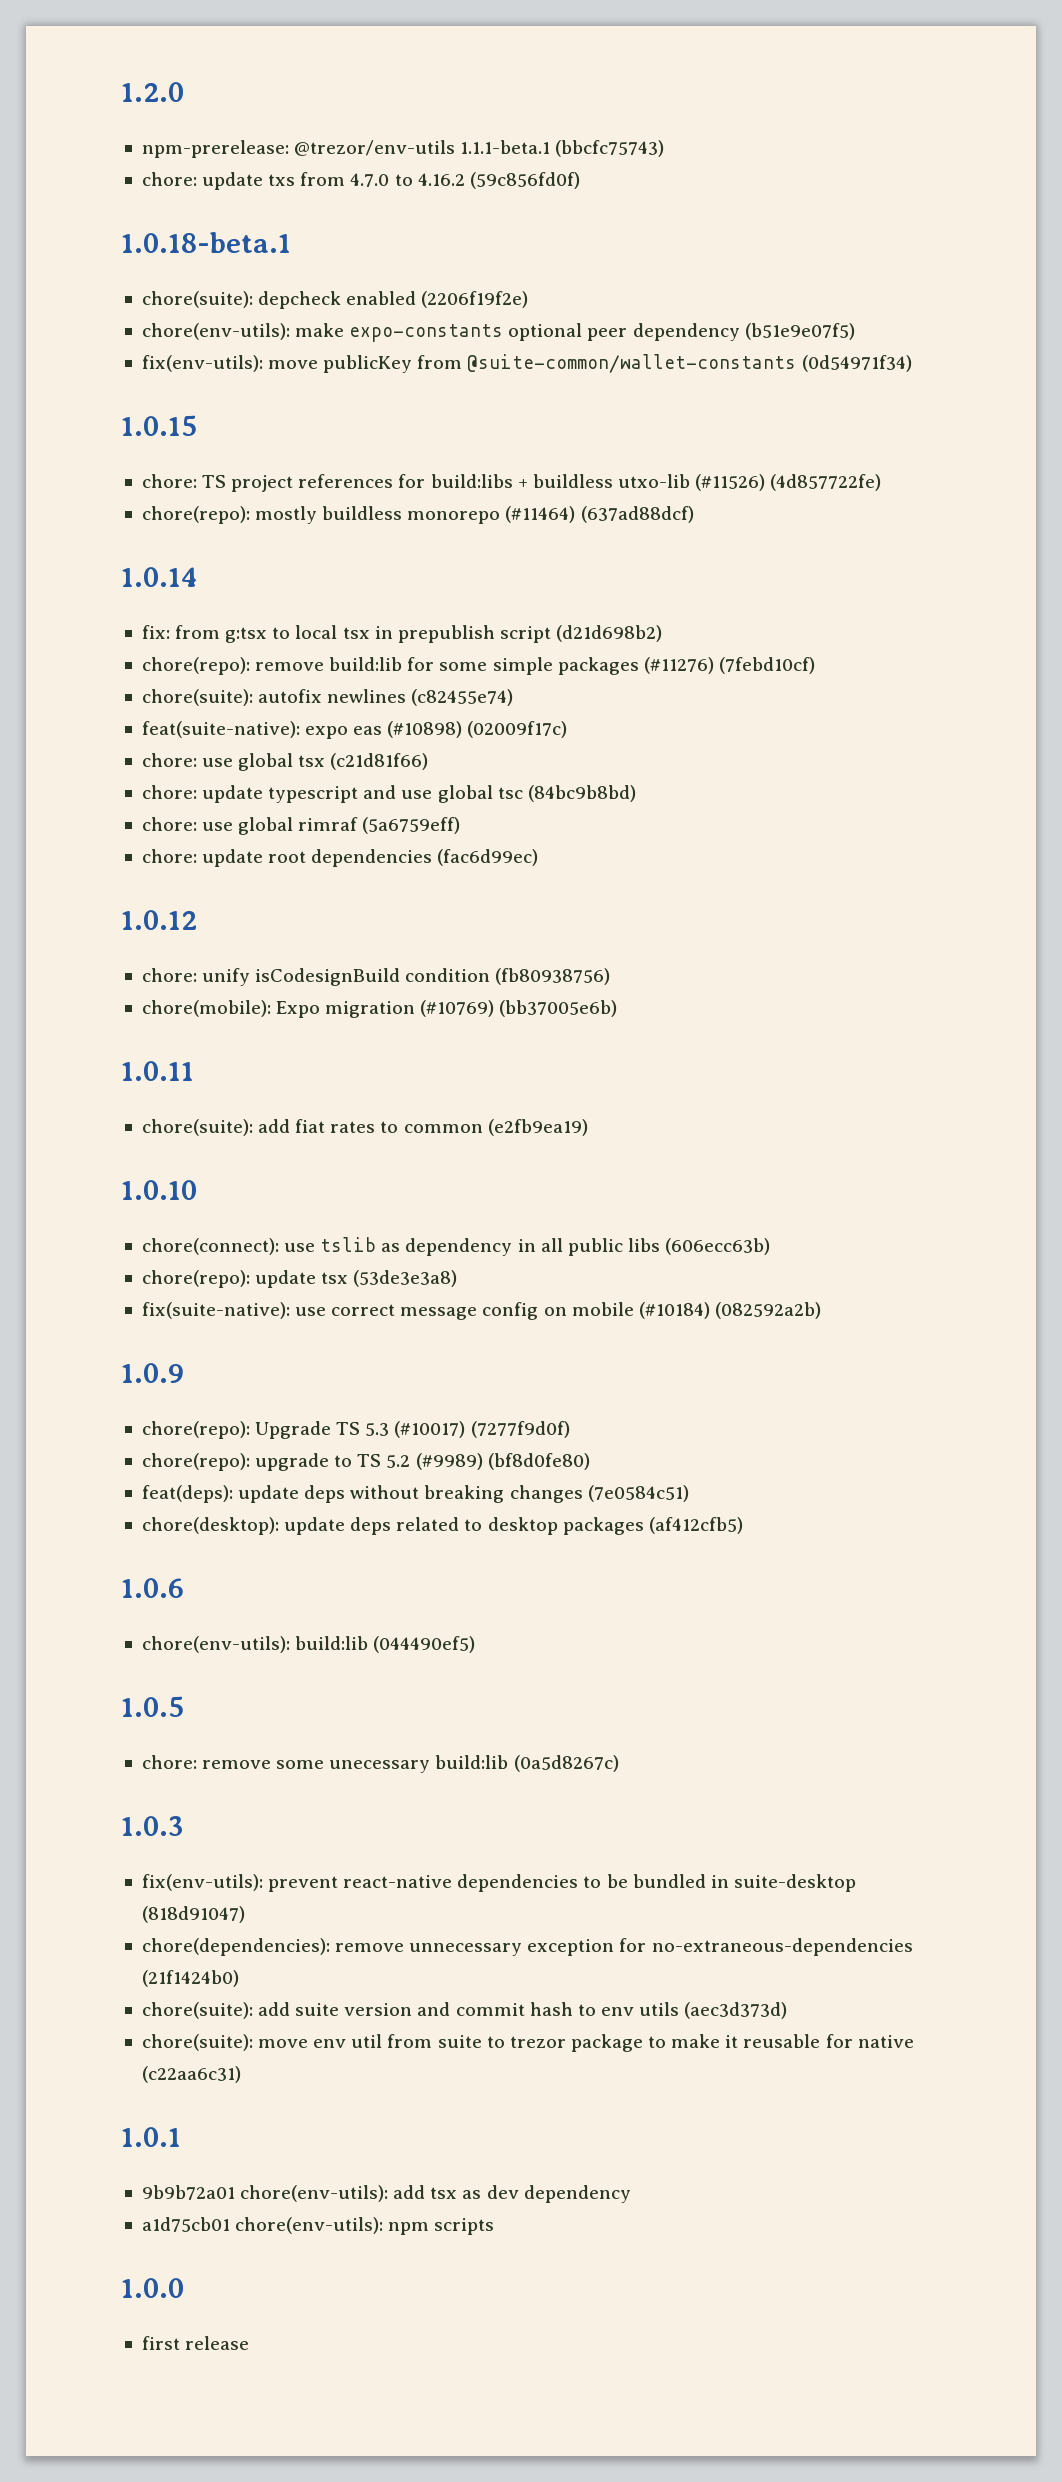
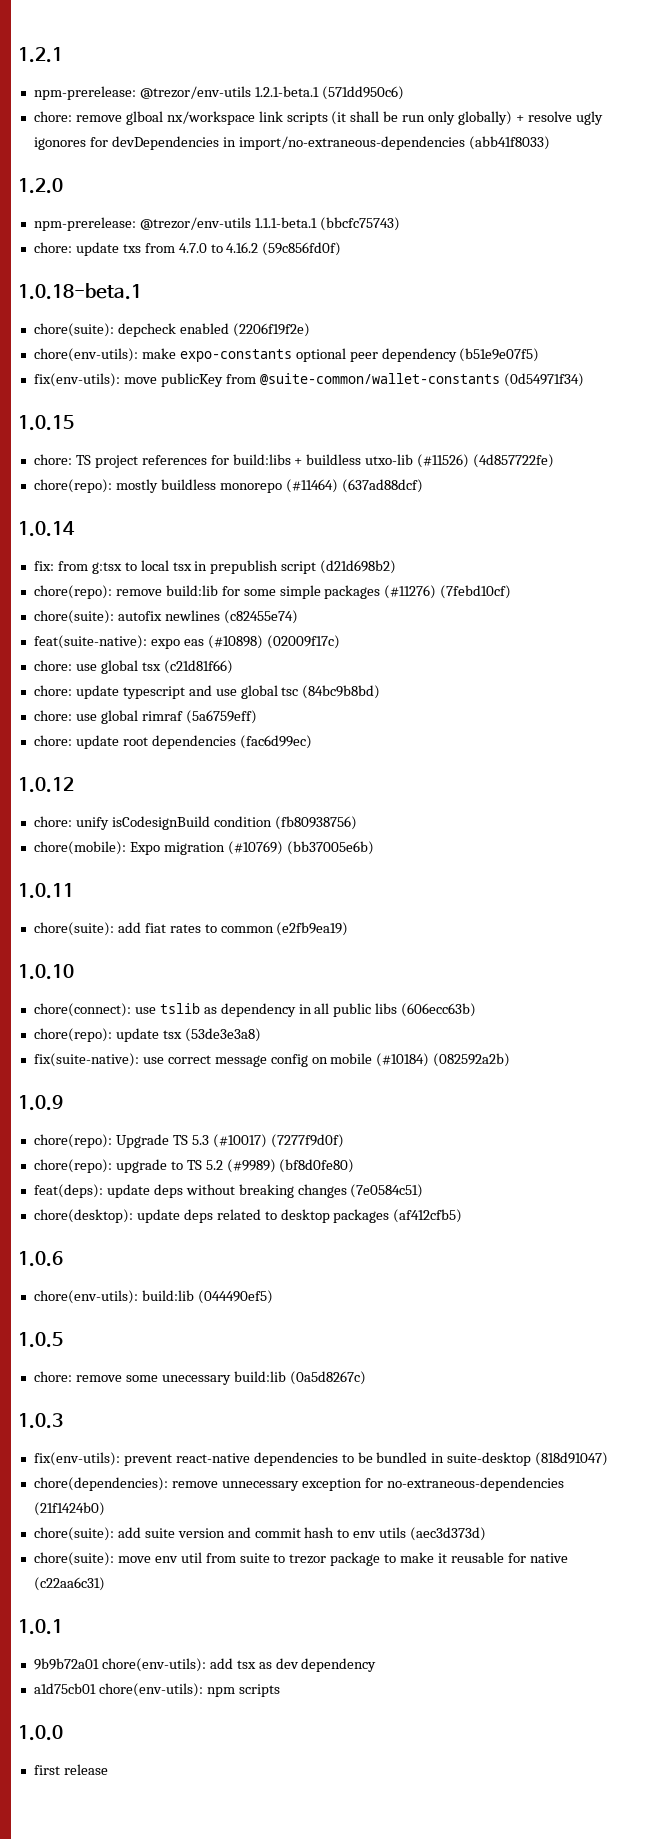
(121, 92) none -> [18,47,63,63] [33,86,404,100] [33,111,603,125] [33,136,550,150] 1.2.1 // npm-prerelease: @trezor/env-utils 1.2.1-beta.1 (571dd950c6) // chore: remove glboal nx/workspace link scripts (it shall be run only globally) + resolve ugly igonores for devDependencies in import/no-extraneous-dependencies (abb41f8033) //

